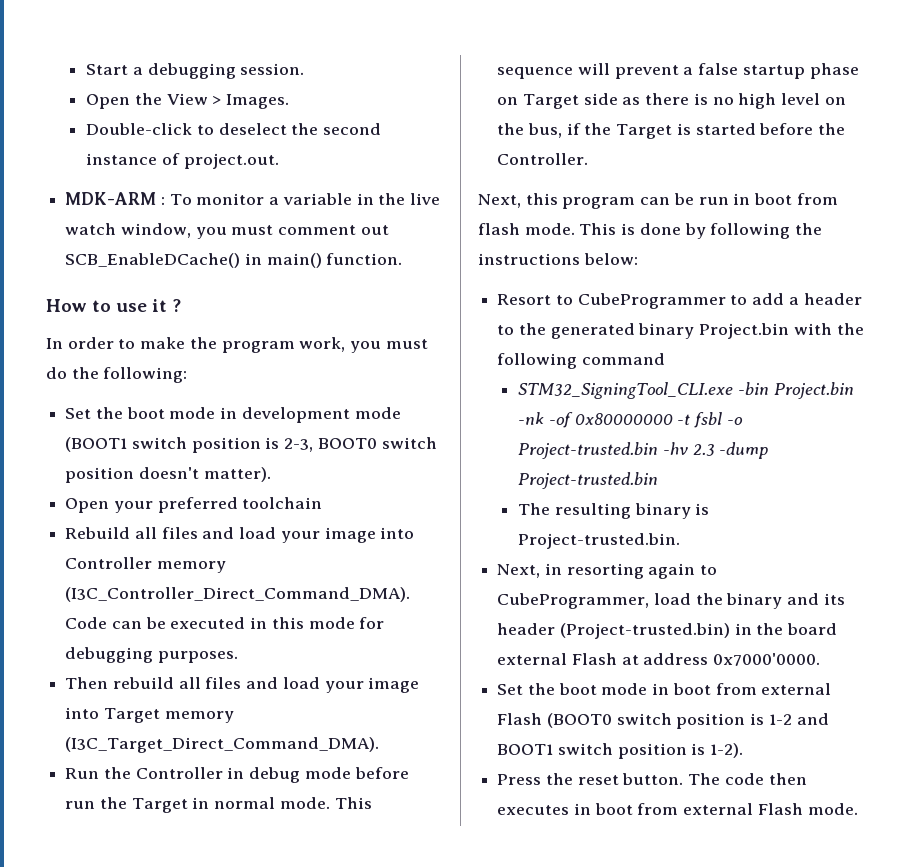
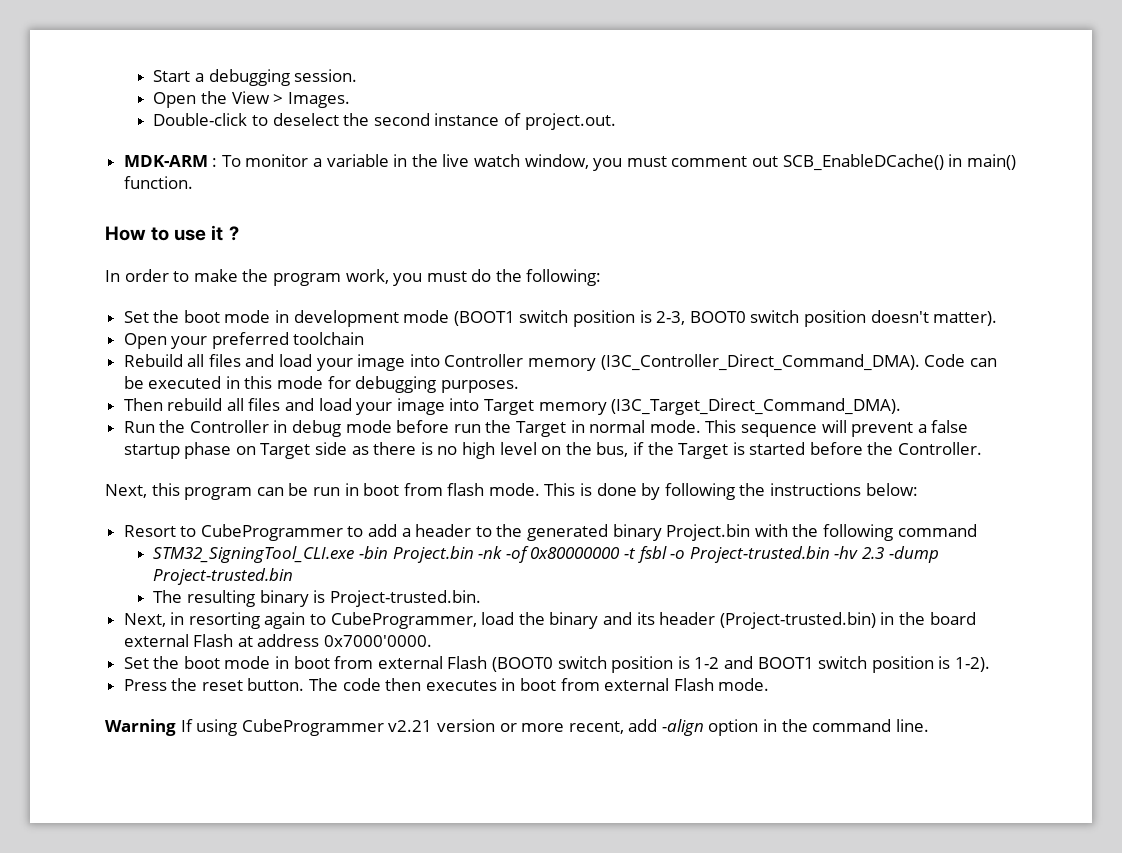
(858, 809) none -> [105,719,929,736] // Warning If using CubeProgrammer v2.21 version or more recent, add -align option in the command line.

